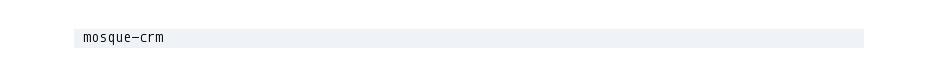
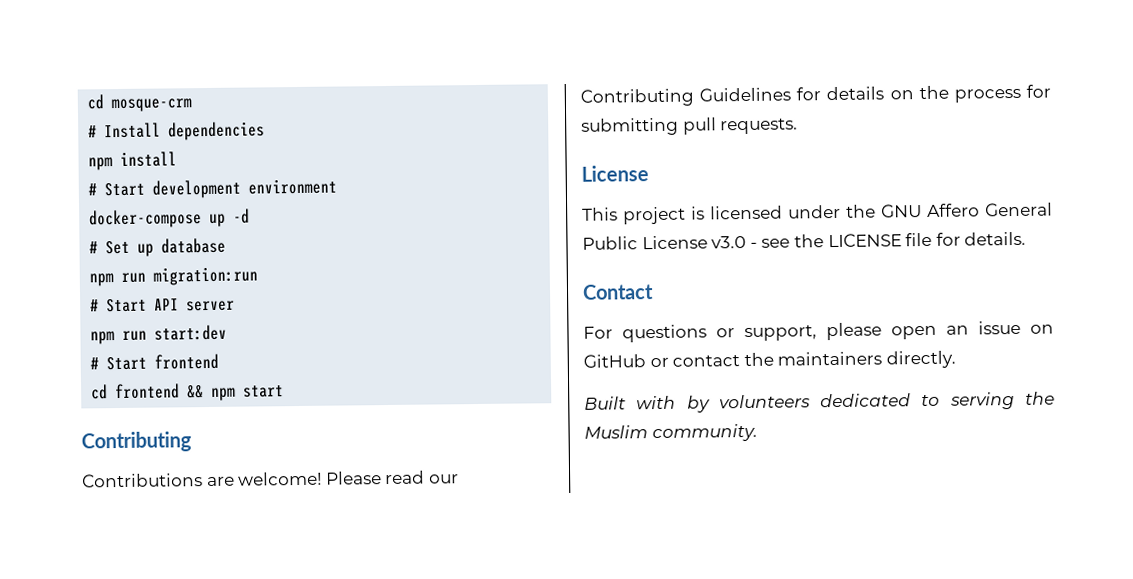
(83, 39) none -> [87,94,105,110] cd
(163, 39) none -> [88,121,266,141] [88,151,178,171] [88,178,338,199] [89,208,251,229] [89,237,227,257] [89,266,259,287] [90,298,236,313] [90,324,228,345] [90,353,220,371] [91,383,285,401] [81,431,192,453] [82,470,459,488] [580,84,1051,107] [581,117,799,136] [581,165,649,182] [582,202,1053,225] [582,231,1027,250] [582,284,654,300] [583,320,1054,343] [583,350,956,369] [584,391,1055,413] [584,423,758,443] // # Install dependencies // npm install // # Start development environment // docker-compose up -d // # Set up database // npm run migration:run // # Start API server // npm run start:dev // # Start frontend // cd frontend && npm start // Contributing // Contributions are welcome! Please read our Contributing Guidelines for details on the process for submitting pull requests. // License // This project is licensed under the GNU Affero General Public License v3.0 - see the LICENSE file for details. // Contact // For questions or support, please open an issue on GitHub or contact the maintainers directly. // Built with by volunteers dedicated to serving the Muslim community.

